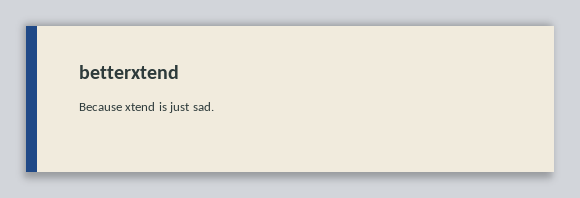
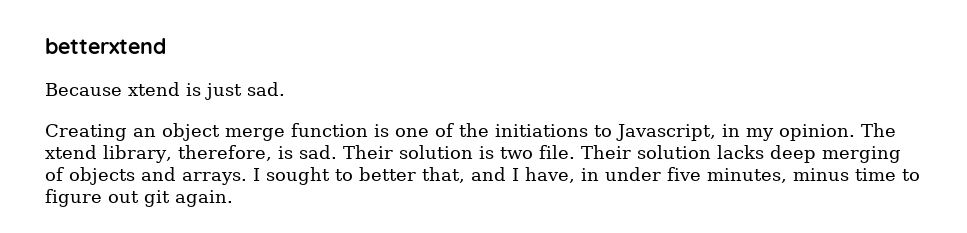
(214, 106) none -> [45,123,896,141] [45,145,901,163] [45,167,920,185] [45,189,233,207] // Creating an object merge function is one of the initiations to Javascript, in my opinion. The xtend library, therefore, is sad. Their solution is two file. Their solution lacks deep merging of objects and arrays. I sought to better that, and I have, in under five minutes, minus time to figure out git again.

